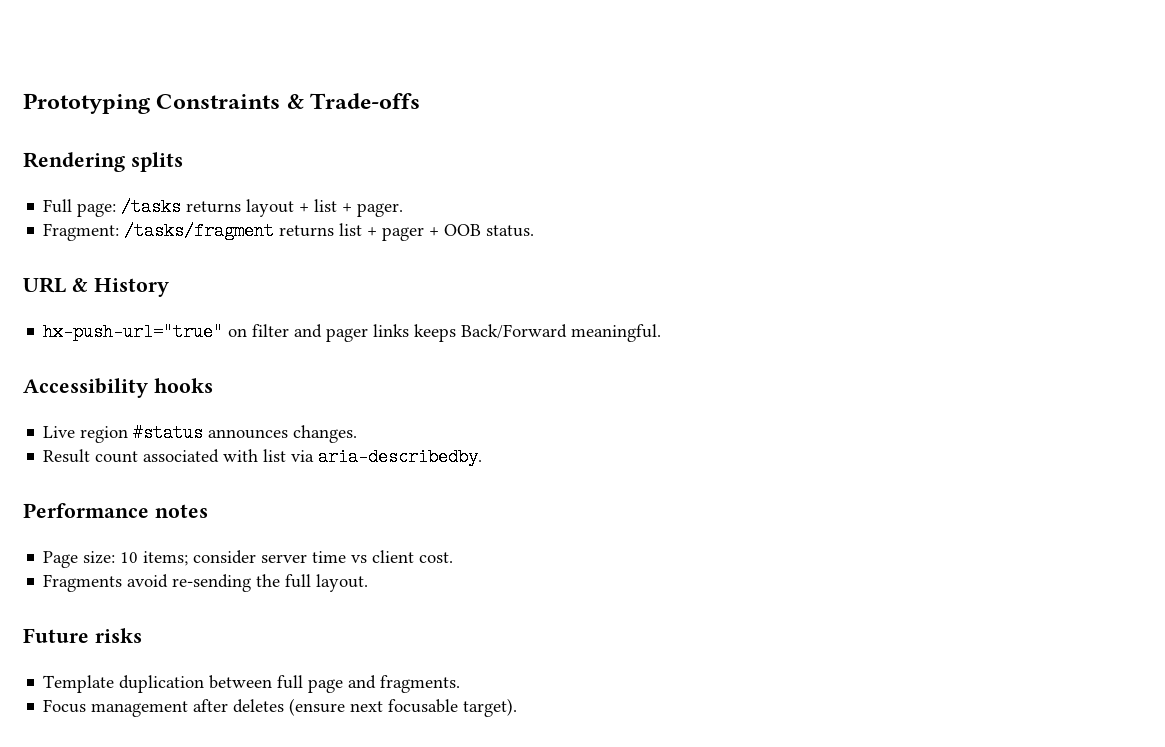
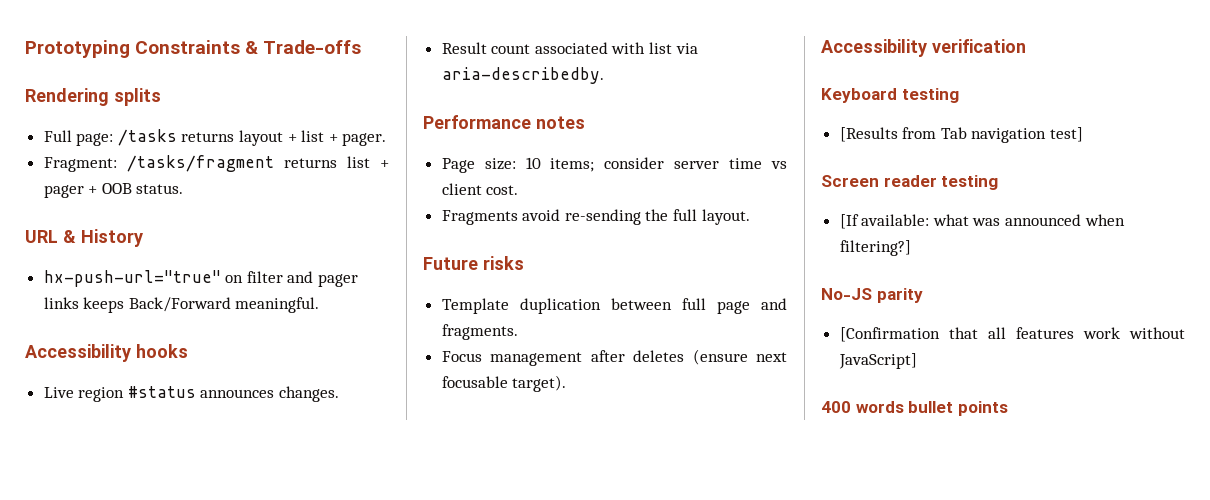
(518, 707) none -> [821,39,1026,57] [821,88,959,103] [839,127,1084,143] [821,175,999,190] [839,214,1125,229] [839,240,911,256] [821,288,923,303] [839,327,1185,342] [838,353,917,369] [821,401,1008,416] // Accessibility verification // Keyboard testing // [Results from Tab navigation test] // Screen reader testing // [If available: what was announced when filtering?] // No-JS parity // [Confirmation that all features work without JavaScript] // 400 words bullet points

